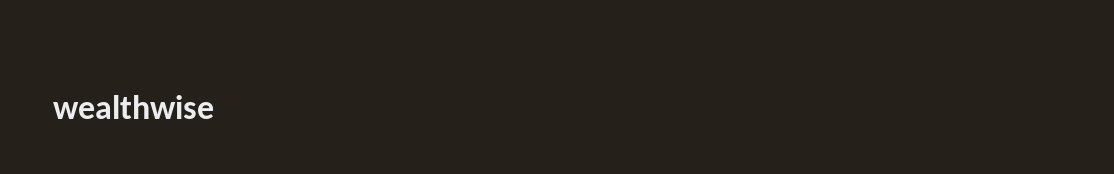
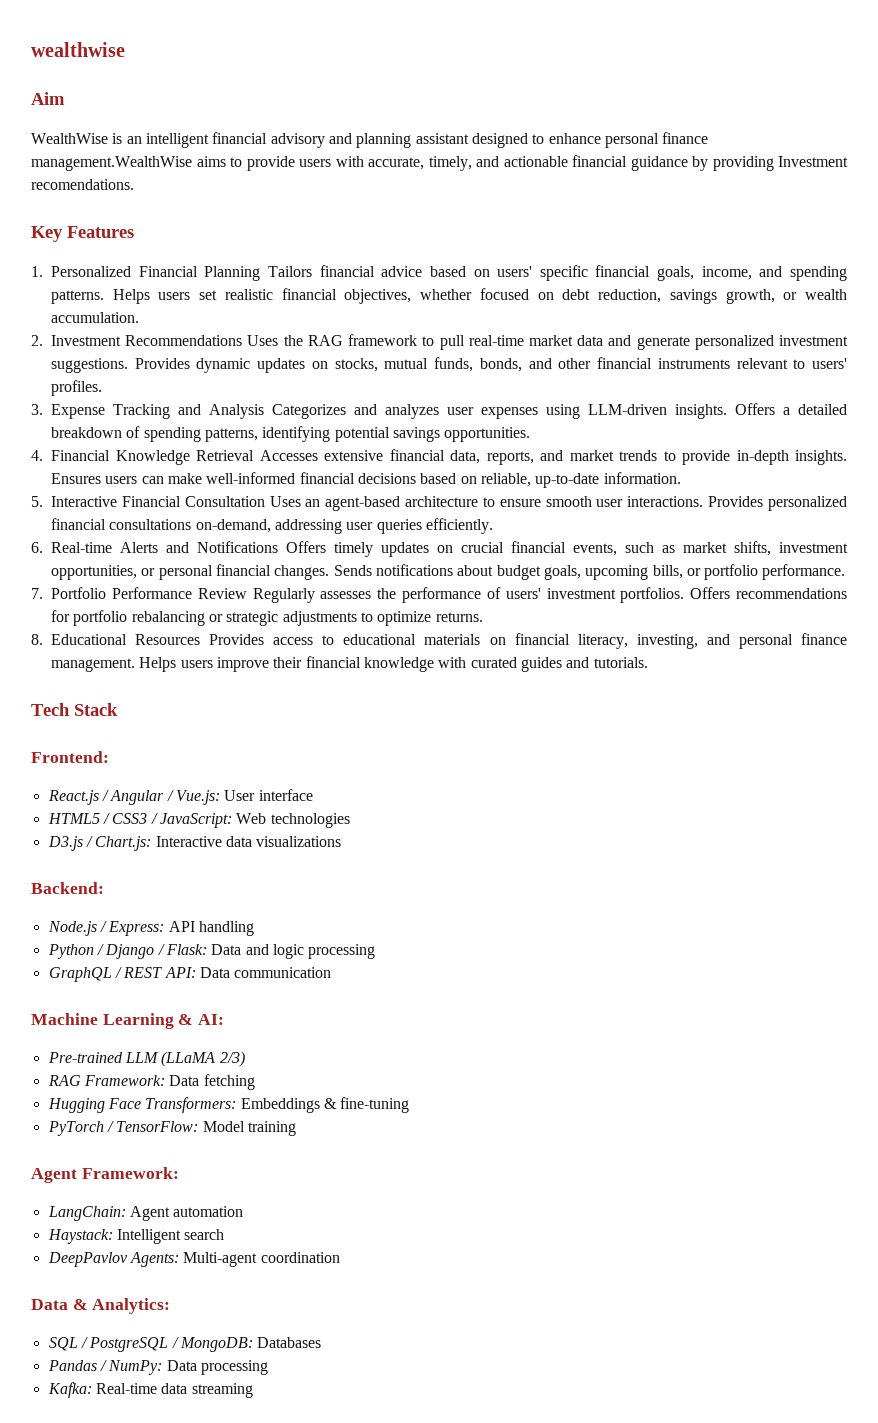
(214, 107) none -> [31,92,65,105] [31,132,709,148] [31,155,848,171] [31,179,134,190] [31,226,134,242] [31,265,847,281] [51,288,848,304] [51,312,139,323] [31,334,848,350] [51,357,848,373] [51,380,102,396] [31,403,847,419] [51,426,531,442] [31,449,847,465] [51,472,681,488] [31,496,847,511] [51,518,493,534] [31,541,848,557] [51,564,846,580] [31,587,847,603] [51,610,483,626] [31,633,848,649] [51,656,648,672] [31,703,118,716] [31,751,109,763] [47,789,313,805] [47,813,350,828] [47,836,342,851] [31,882,104,894] [47,921,254,936] [47,944,376,959] [48,967,332,982] [31,1013,225,1029] [47,1051,245,1067] [47,1074,255,1090] [47,1097,410,1113] [47,1121,296,1136] [31,1167,179,1183] [47,1206,244,1221] [47,1229,225,1244] [47,1252,340,1267] [31,1298,171,1314] [48,1337,322,1352] [47,1360,268,1375] [47,1382,253,1398] // Aim // WealthWise is an intelligent financial advisory and planning assistant designed to enhance personal finance management.WealthWise aims to provide users with accurate, timely, and actionable financial guidance by providing Investment recomendations. // Key Features // 1. Personalized Financial Planning Tailors financial advice based on users' specific financial goals, income, and spending patterns. Helps users set realistic financial objectives, whether focused on debt reduction, savings growth, or wealth accumulation. // 2. Investment Recommendations Uses the RAG framework to pull real-time market data and generate personalized investment suggestions. Provides dynamic updates on stocks, mutual funds, bonds, and other financial instruments relevant to users' profiles. // 3. Expense Tracking and Analysis Categorizes and analyzes user expenses using LLM-driven insights. Offers a detailed breakdown of spending patterns, identifying potential savings opportunities. // 4. Financial Knowledge Retrieval Accesses extensive financial data, reports, and market trends to provide in-depth insights. Ensures users can make well-informed financial decisions based on reliable, up-to-date information. // 5. Interactive Financial Consultation Uses an agent-based architecture to ensure smooth user interactions. Provides personalized financial consultations on-demand, addressing user queries efficiently. // 6. Real-time Alerts and Notifications Offers timely updates on crucial financial events, such as market shifts, investment opportunities, or personal financial changes. Sends notifications about budget goals, upcoming bills, or portfolio performance. // 7. Portfolio Performance Review Regularly assesses the performance of users' investment portfolios. Offers recommendations for portfolio rebalancing or strategic adjustments to optimize returns. // 8. Educational Resources Provides access to educational materials on financial literacy, investing, and personal finance management. Helps users improve their financial knowledge with curated guides and tutorials. // Tech Stack // Frontend: // React.js / Angular / Vue.js: User interface // HTML5 / CSS3 / JavaScript: Web technologies // D3.js / Chart.js: Interactive data visualizations // Backend: // Node.js / Express: API handling // Python / Django / Flask: Data and logic processing // GraphQL / REST API: Data communication // Machine Learning & AI: // Pre-trained LLM (LLaMA 2/3) // RAG Framework: Data fetching // Hugging Face Transformers: Embeddings & fine-tuning // PyTorch / TensorFlow: Model training // Agent Framework: // LangChain: Agent automation // Haystack: Intelligent search // DeepPavlov Agents: Multi-agent coordination // Data & Analytics: // SQL / PostgreSQL / MongoDB: Databases // Pandas / NumPy: Data processing // Kafka: Real-time data streaming

